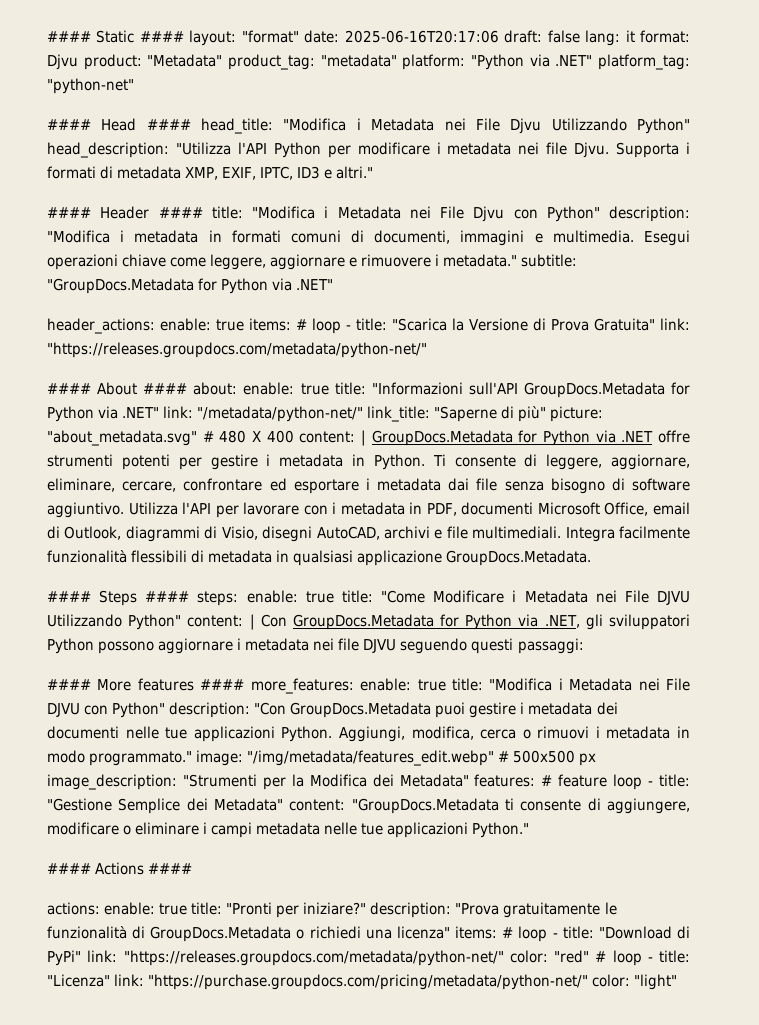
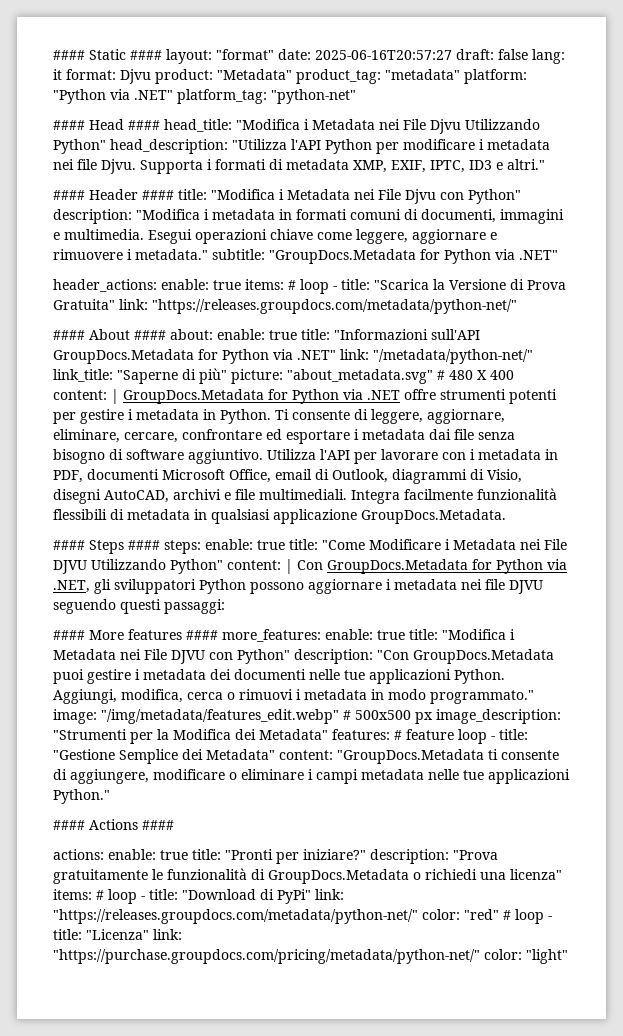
[344,30,499,43] 2025-06-16T20:17:06 -> [315,50,452,60] 2025-06-16T20:57:27

